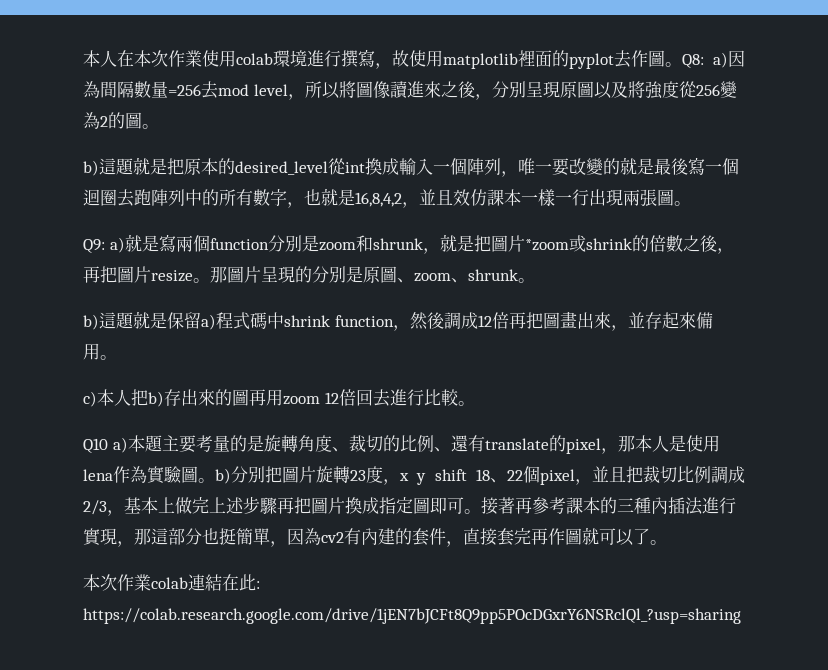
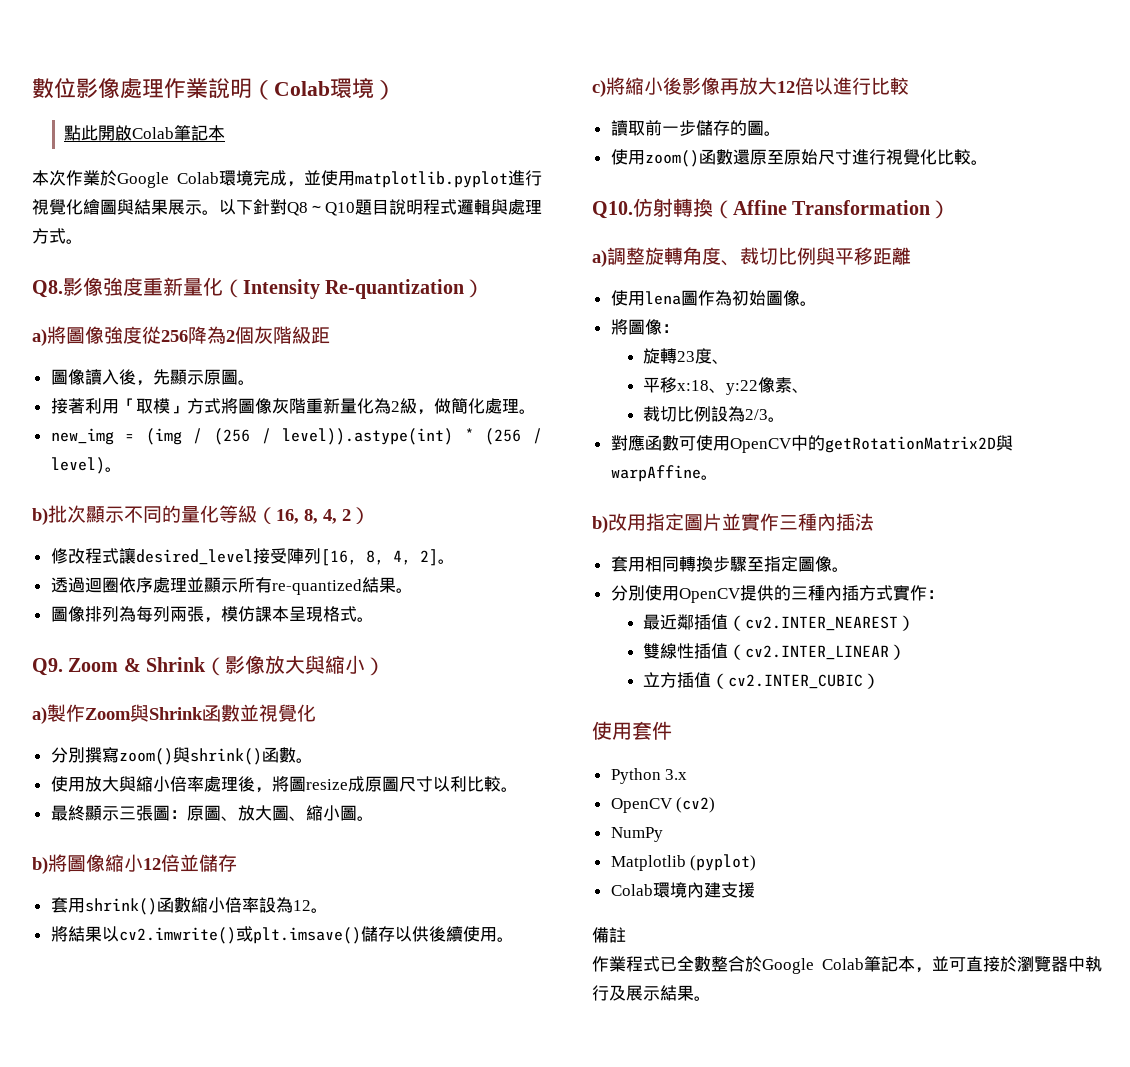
[83,49,745,69] [83,81,737,100] [83,112,159,129] [83,157,739,177] [83,188,691,208] [83,234,734,254] [83,266,535,283] [83,311,713,331] [83,343,117,360] [83,389,475,407] [83,435,720,454] [83,466,745,485] [83,496,736,516] [83,527,667,547] [83,574,260,591] [83,608,741,624] 本人在本次作業使用colab環境進行撰寫，故使用matplotlib裡面的pyplot去作圖。Q8: a)因為間隔數量=256去mod level，所以將圖像讀進來之後，分別呈現原圖以及將強度從256變為2的圖。 // b)這題就是把原本的desired_level從int換成輸入一個陣列，唯一要改變的就是最後寫一個迴圈去跑陣列中的所有數字，也就是16,8,4,2，並且效仿課本一樣一行出現兩張圖。 // Q9: a)就是寫兩個function分別是zoom和shrunk，就是把圖片*zoom或shrink的倍數之後，再把圖片resize。那圖片呈現的分別是原圖、zoom、shrunk。 // b)這題就是保留a)程式碼中shrink function，然後調成12倍再把圖畫出來，並存起來備用。 // c)本人把b)存出來的圖再用zoom 12倍回去進行比較。 // Q10 a)本題主要考量的是旋轉角度、裁切的比例、還有translate的pixel，那本人是使用lena作為實驗圖。b)分別把圖片旋轉23度，x y shift 18、22個pixel，並且把裁切比例調成2/3，基本上做完上述步驟再把圖片換成指定圖即可。接著再參考課本的三種內插法進行實現，那這部分也挺簡單，因為cv2有內建的套件，直接套完再作圖就可以了。 // 本次作業colab連結在此: https://colab.research.google.com/drive/1jEN7bJCFt8Q9pp5POcDGxrY6NSRclQl_?usp=sharing -> [32,78,396,100] [64,125,226,141] [32,170,542,188] [32,199,542,216] [32,228,83,244] [32,277,485,299] [32,326,330,346] [50,369,255,386] [50,398,536,415] [50,428,543,445] [50,457,122,474] [32,505,370,525] [50,548,455,566] [50,577,413,595] [50,606,374,623] [32,655,386,676] [32,704,316,724] [50,747,313,765] [50,776,518,793] [50,805,374,821] [32,854,237,874] [50,897,328,915] [50,926,514,944] [592,77,909,97] [610,120,781,136] [610,149,988,167] [592,198,951,219] [592,247,911,267] [610,290,817,306] [610,319,679,335] [643,348,730,364] [643,377,810,395] [643,406,786,422] [610,435,1013,453] [610,465,718,482] [592,513,874,533] [610,556,849,572] [610,585,944,603] [643,614,916,631] [643,643,907,660] [643,672,881,689] [592,721,672,740] [610,768,688,784] [610,797,716,813] [610,827,663,842] [610,854,757,871] [610,882,755,898] [592,927,626,943] [592,956,1102,974] [592,985,711,1001] 數位影像處理作業說明（Colab環境） // 點此開啟Colab筆記本 // 本次作業於Google Colab環境完成，並使用matplotlib.pyplot進行視覺化繪圖與結果展示。以下針對Q8～Q10題目說明程式邏輯與處理方式。 // Q8.影像強度重新量化（Intensity Re-quantization） // a)將圖像強度從256降為2個灰階級距 // 圖像讀入後，先顯示原圖。 // 接著利用「取模」方式將圖像灰階重新量化為2級，做簡化處理。 // new_img = (img / (256 / level)).astype(int) * (256 / level)。 // b)批次顯示不同的量化等級（16, 8, 4, 2） // 修改程式讓desired_level接受陣列[16, 8, 4, 2]。 // 透過迴圈依序處理並顯示所有re-quantized結果。 // 圖像排列為每列兩張，模仿課本呈現格式。 // Q9. Zoom & Shrink（影像放大與縮小） // a)製作Zoom與Shrink函數並視覺化 // 分別撰寫zoom()與shrink()函數。 // 使用放大與縮小倍率處理後，將圖resize成原圖尺寸以利比較。 // 最終顯示三張圖：原圖、放大圖、縮小圖。 // b)將圖像縮小12倍並儲存 // 套用shrink()函數縮小倍率設為12。 // 將結果以cv2.imwrite()或plt.imsave()儲存以供後續使用。 // c)將縮小後影像再放大12倍以進行比較 // 讀取前一步儲存的圖。 // 使用zoom()函數還原至原始尺寸進行視覺化比較。 // Q10.仿射轉換（Affine Transformation） // a)調整旋轉角度、裁切比例與平移距離 // 使用lena圖作為初始圖像。 // 將圖像： // 旋轉23度、 // 平移x:18、y:22像素、 // 裁切比例設為2/3。 // 對應函數可使用OpenCV中的getRotationMatrix2D與warpAffine。 // b)改用指定圖片並實作三種內插法 // 套用相同轉換步驟至指定圖像。 // 分別使用OpenCV提供的三種內插方式實作： // 最近鄰插值（cv2.INTER_NEAREST） // 雙線性插值（cv2.INTER_LINEAR） // 立方插值（cv2.INTER_CUBIC） // 使用套件 // Python 3.x // OpenCV (cv2) // NumPy // Matplotlib (pyplot) // Colab環境內建支援 // 備註 // 作業程式已全數整合於Google Colab筆記本，並可直接於瀏覽器中執行及展示結果。

